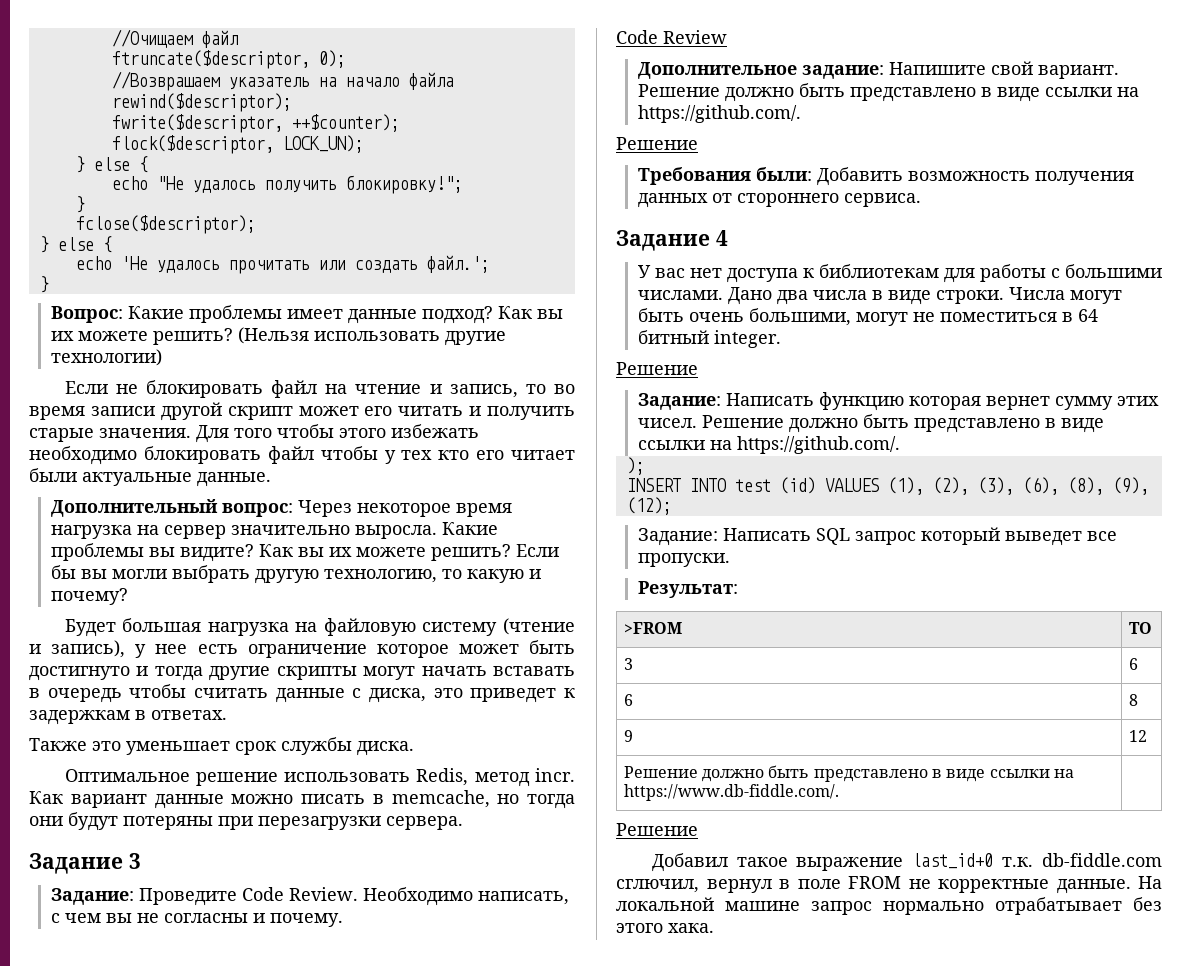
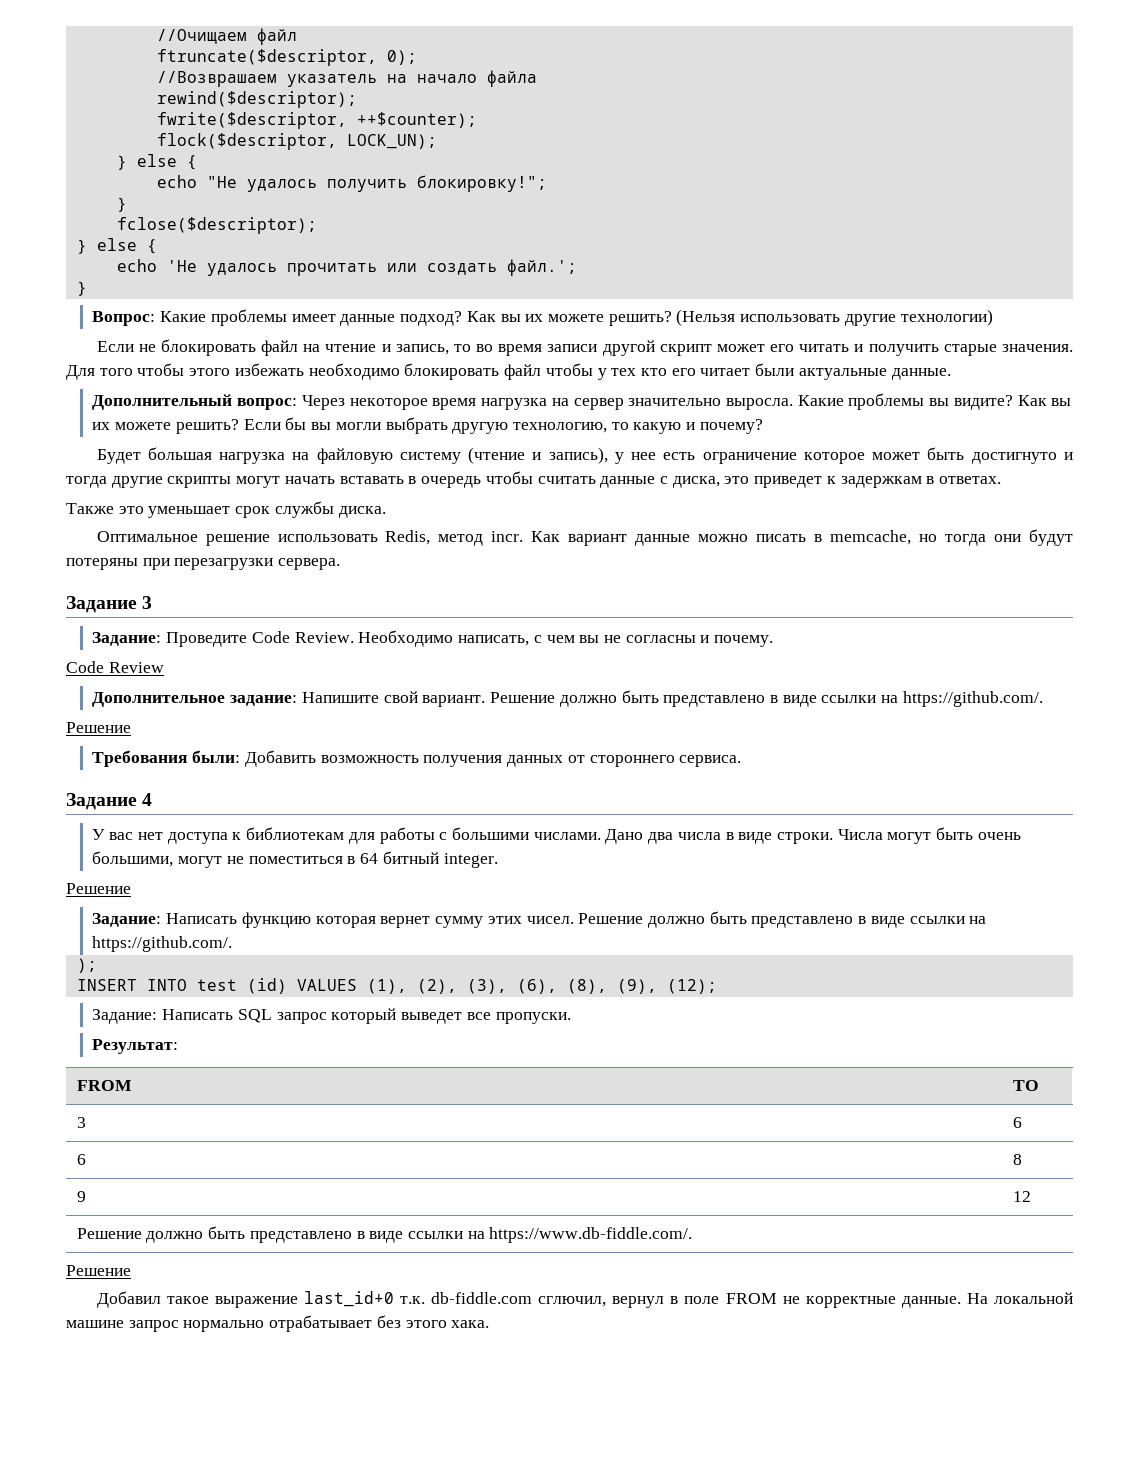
[623,622,682,634] >FROM -> [76,1080,132,1091] FROM

